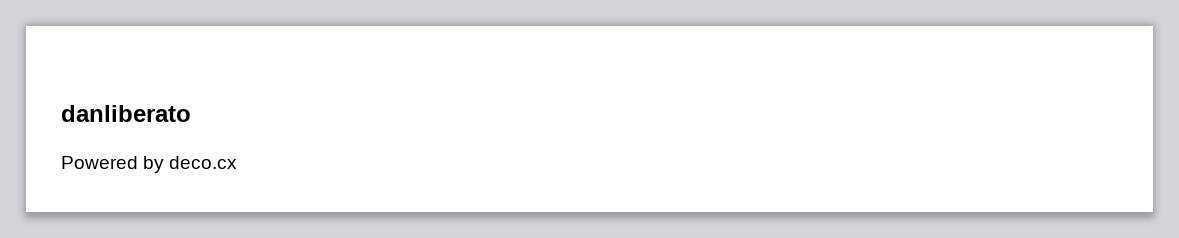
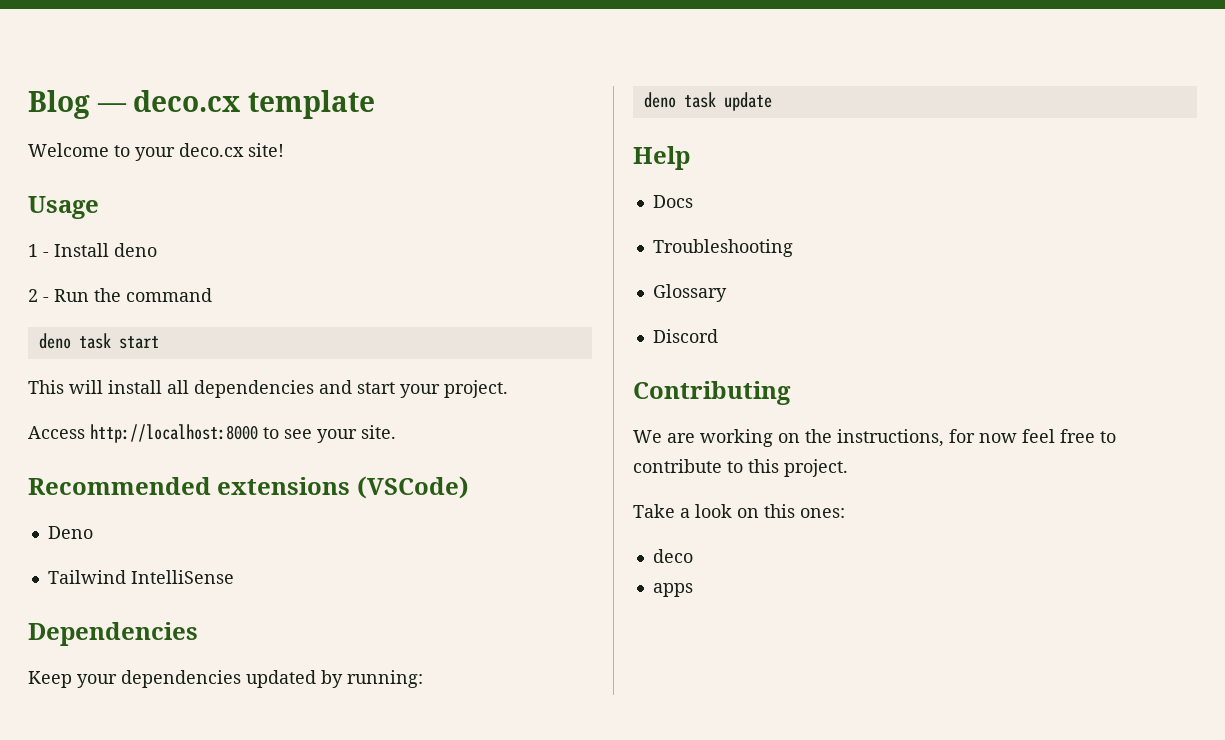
[61,105,191,122] [61,156,238,173] danliberato // Powered by deco.cx -> [28,90,375,119] [28,143,284,161] [28,196,99,219] [28,243,157,257] [28,288,212,302] [38,333,159,349] [28,380,508,398] [28,424,396,443] [28,476,469,499] [47,526,93,539] [47,570,234,584] [28,622,198,646] [28,670,423,688] [643,92,772,111] [633,146,690,170] [652,195,693,208] [652,239,793,257] [652,284,727,302] [652,329,718,343] [633,381,791,405] [633,429,1116,447] [633,459,848,477] [633,504,845,518] [652,549,693,563] [652,583,693,597] Blog — deco.cx template // Welcome to your deco.cx site! // Usage // 1 - Install deno // 2 - Run the command // deno task start // This will install all dependencies and start your project. // Access http://localhost:8000 to see your site. // Recommended extensions (VSCode) // Deno // Tailwind IntelliSense // Dependencies // Keep your dependencies updated by running: // deno task update // Help // Docs // Troubleshooting // Glossary // Discord // Contributing // We are working on the instructions, for now feel free to contribute to this project. // Take a look on this ones: // deco // apps

